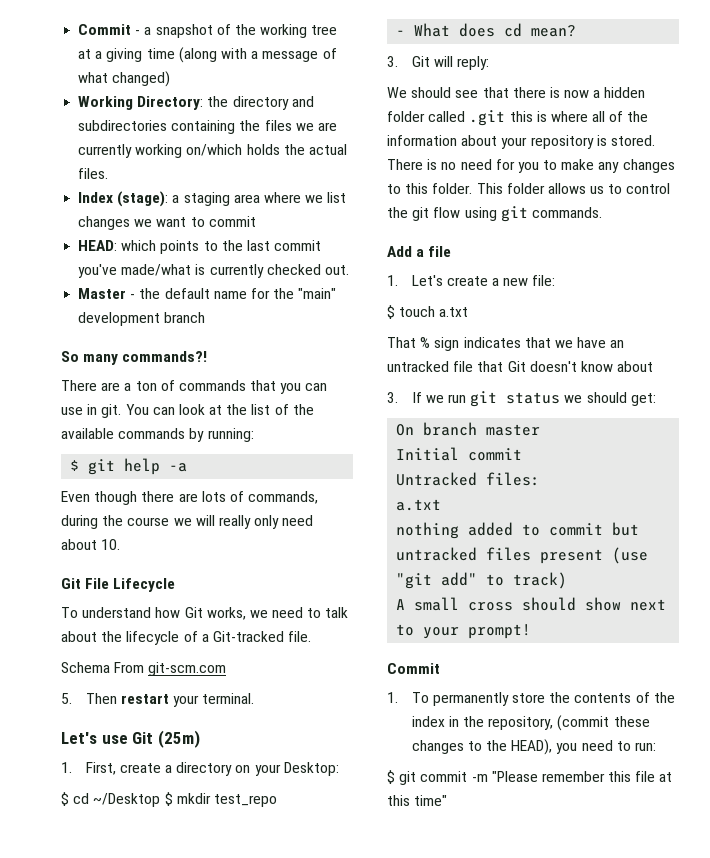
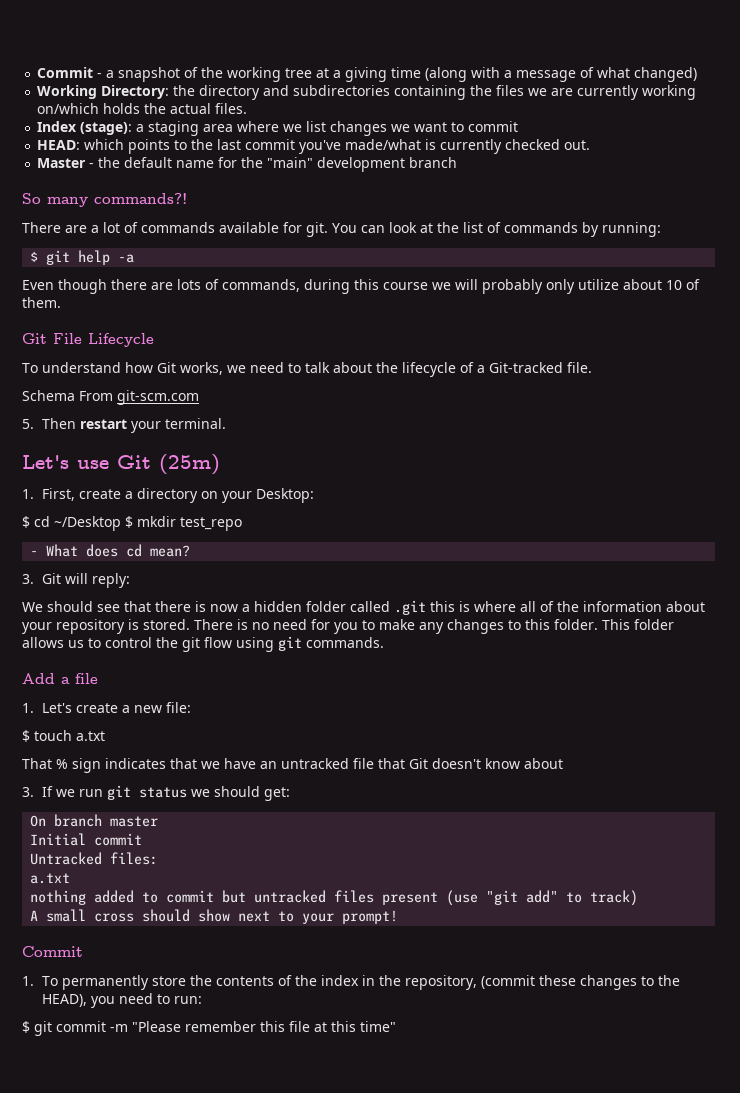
[135,380,328,394] [61,404,98,415] ton of commands that you can use in -> [103,222,302,233] lot of commands available for
[292,404,314,415] [61,428,114,439] the available -> (501, 227) none
[102,515,124,526] the -> [354,279,379,290] this
[218,515,314,529] [61,539,121,550] really only need about 10. -> [482,279,700,294] [22,297,61,308] probably only utilize about 10 of them.

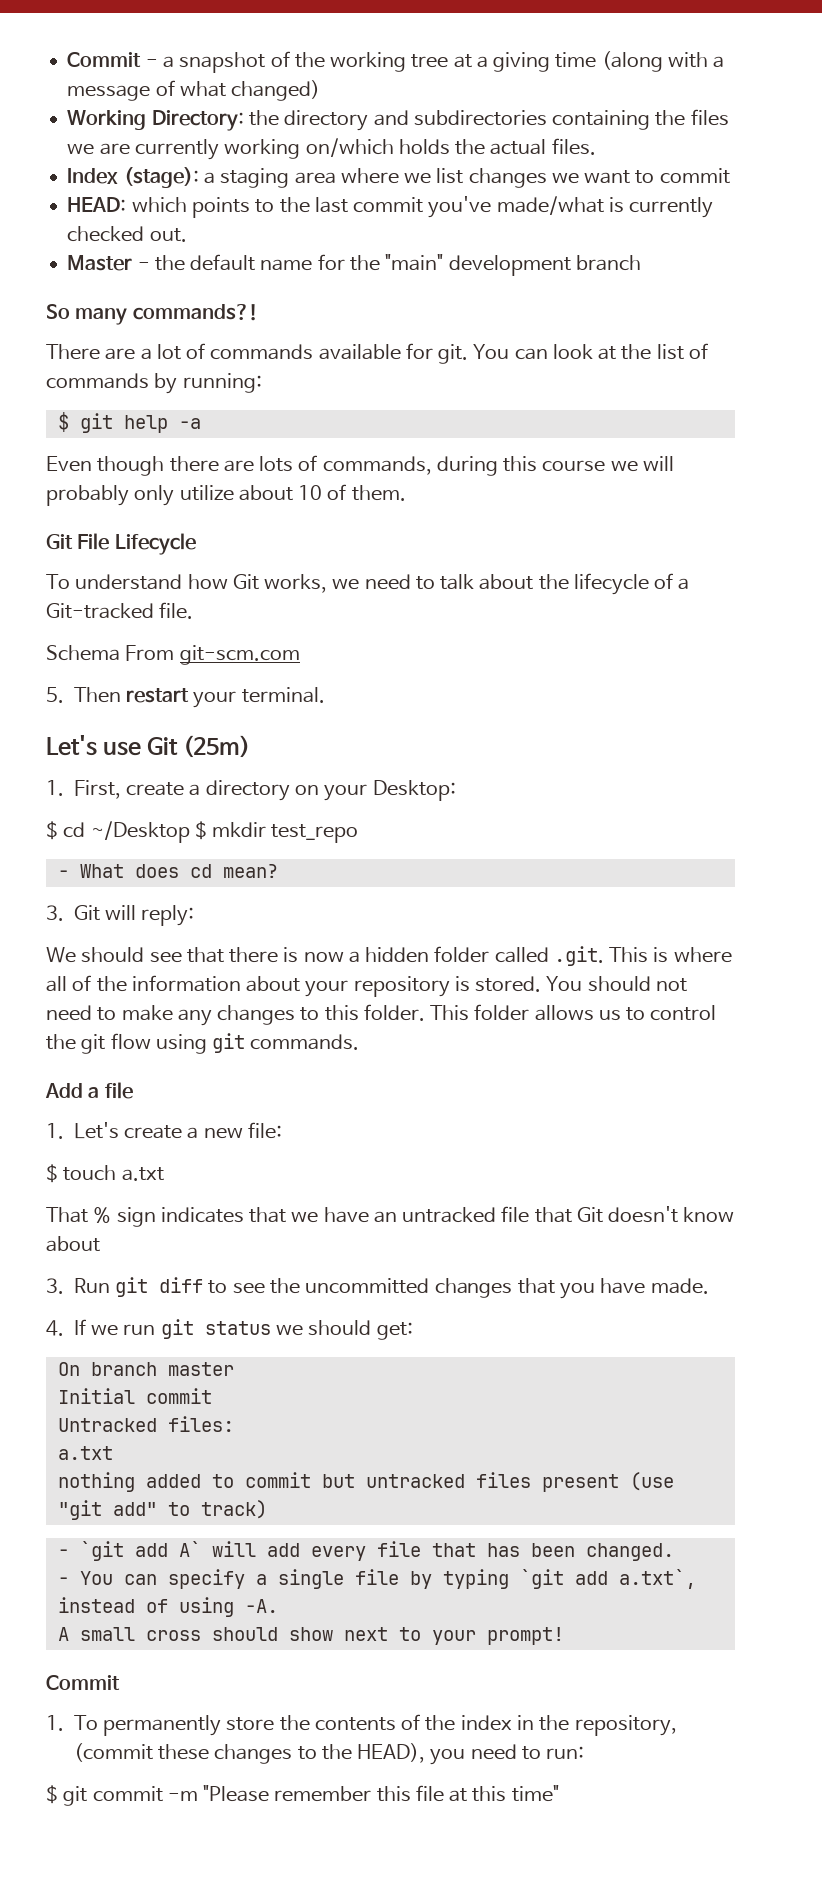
[394,600,455,615] .git this -> [553,946,649,966] .git. This
[194,619,358,634] There is no need for you -> [546,976,687,992] [46,1005,92,1021] You should not need
(34, 792) none -> [73,1277,709,1299] [46,1320,64,1336] Run git diff to see the uncommitted changes that you have made. // 4.
(639, 898) none -> [57,1541,674,1561] [57,1569,696,1589] [57,1597,278,1617] // - `git add A` will add every file that has been changed. // - You can specify a single file by typing `git add a.txt`, instead of using -A.

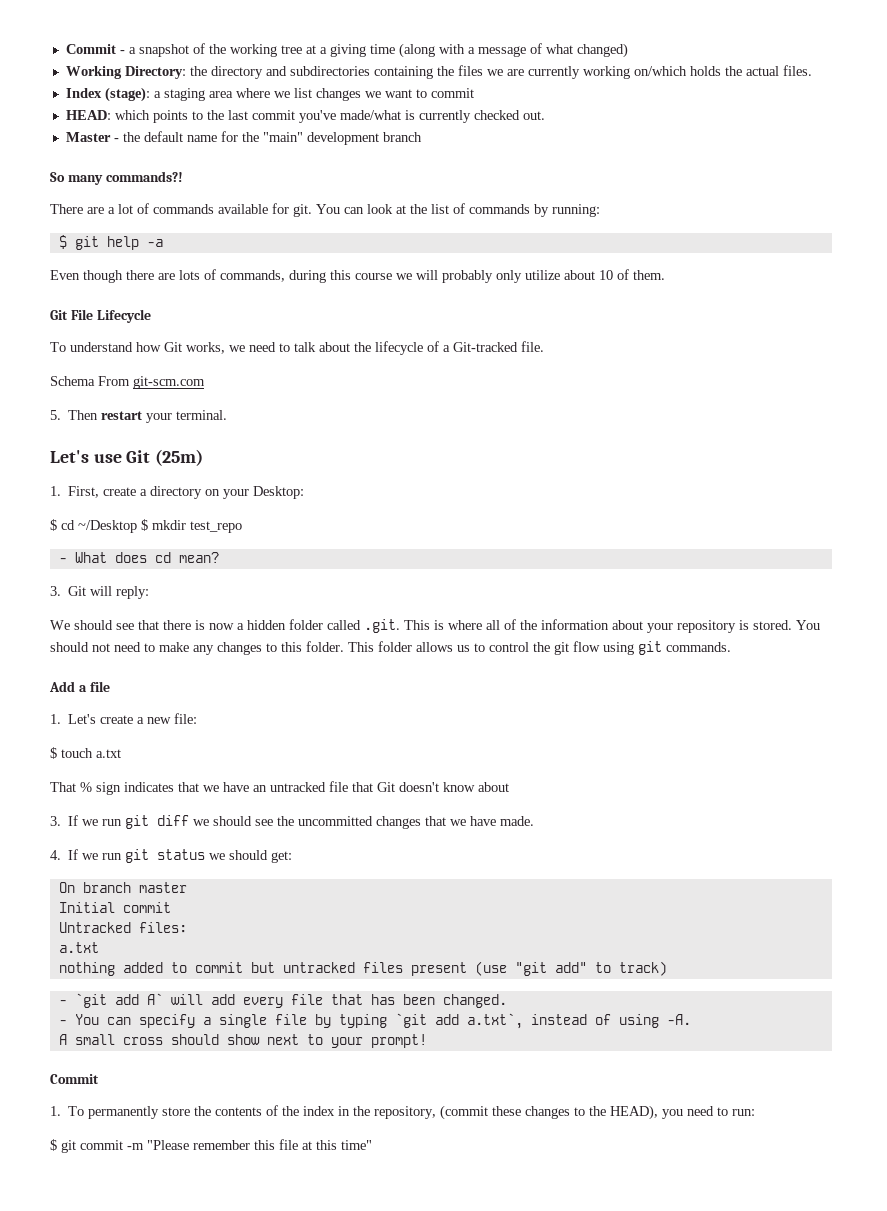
[73,1277,228,1297] Run git diff to -> [68,815,253,829] If we run git diff we should
[560,1283,596,1299] you -> [450,819,467,826] we

